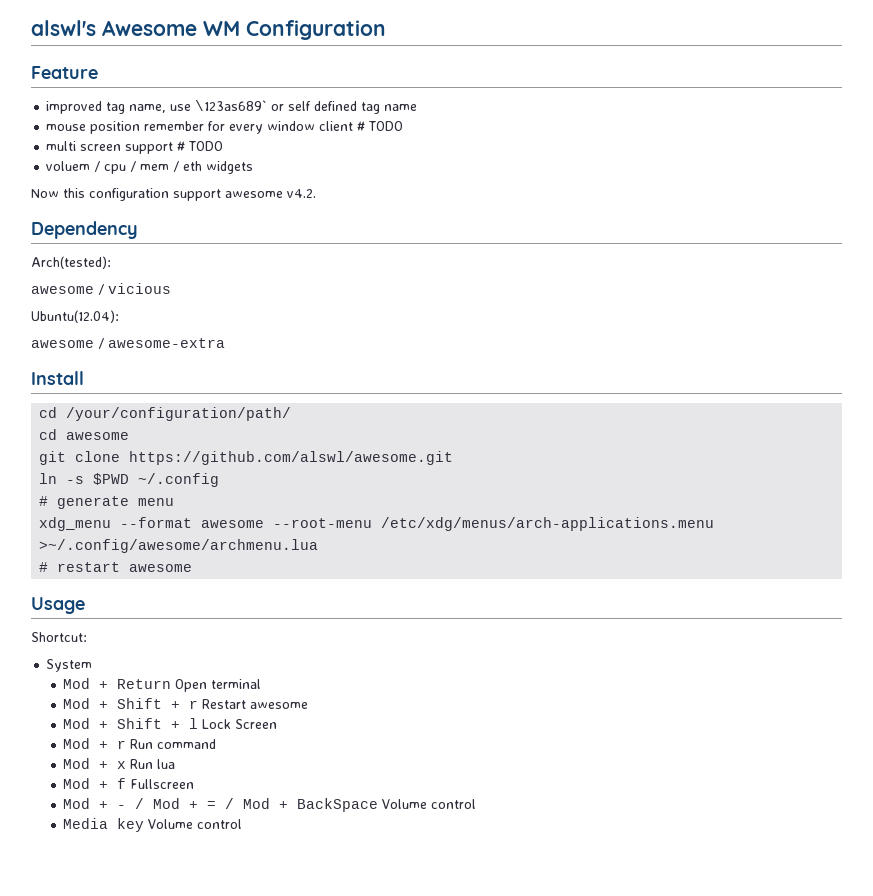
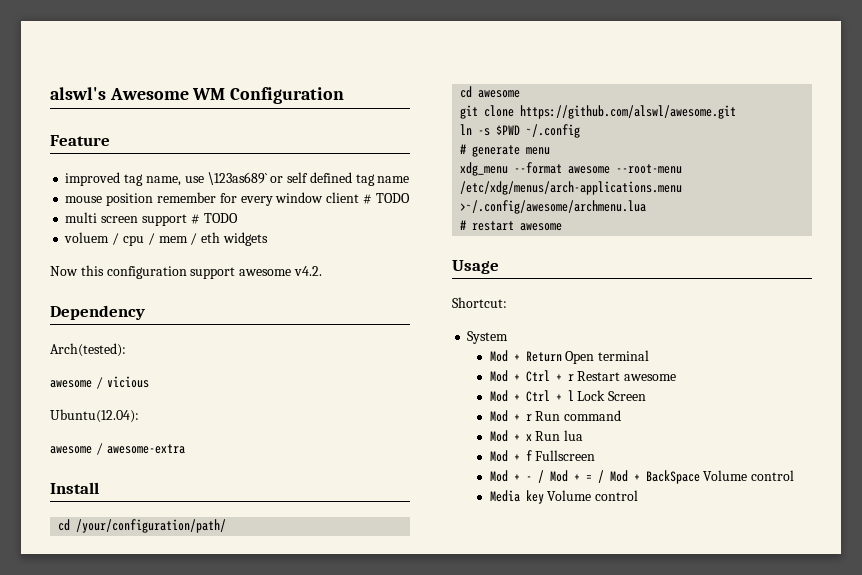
[117,698,163,709] Shift -> [525,370,550,382] Ctrl
[117,718,163,729] Shift -> [525,390,550,402] Ctrl

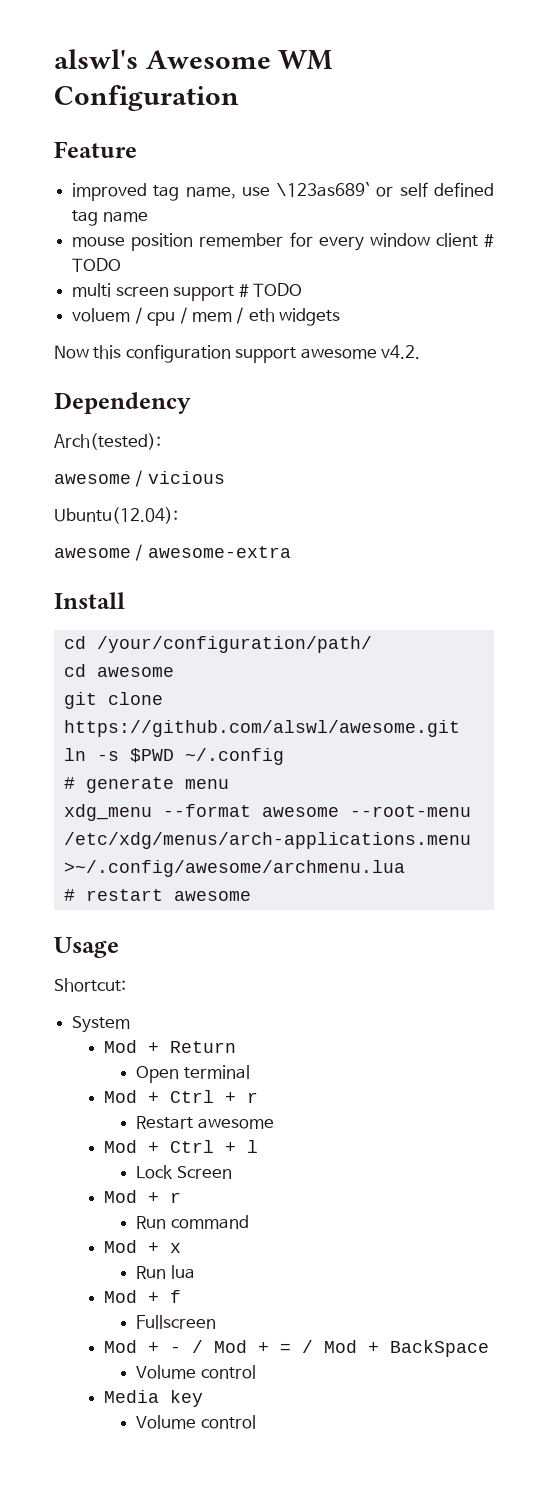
(562, 356) none -> (237, 1047) //
(574, 377) none -> (259, 1097) //
(574, 395) none -> (259, 1146) //
(532, 417) none -> (182, 1197) //
(532, 437) none -> (182, 1248) //
(532, 455) none -> (182, 1296) //
(700, 477) none -> (490, 1348) //
(544, 497) none -> (204, 1398) //

